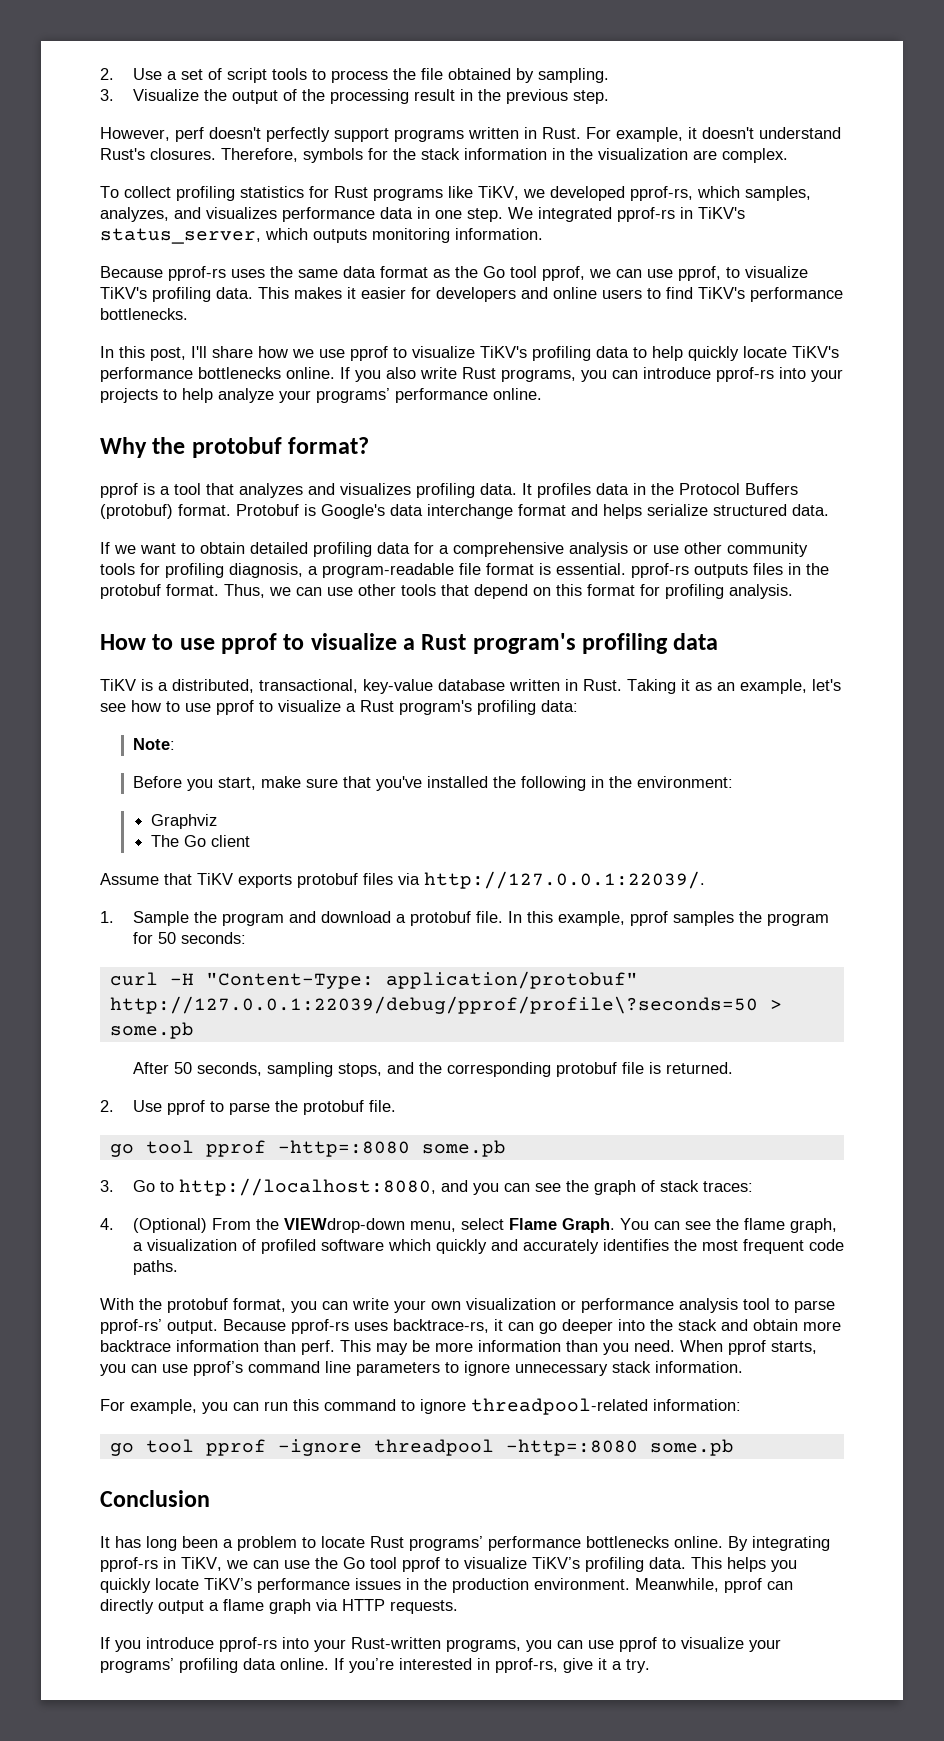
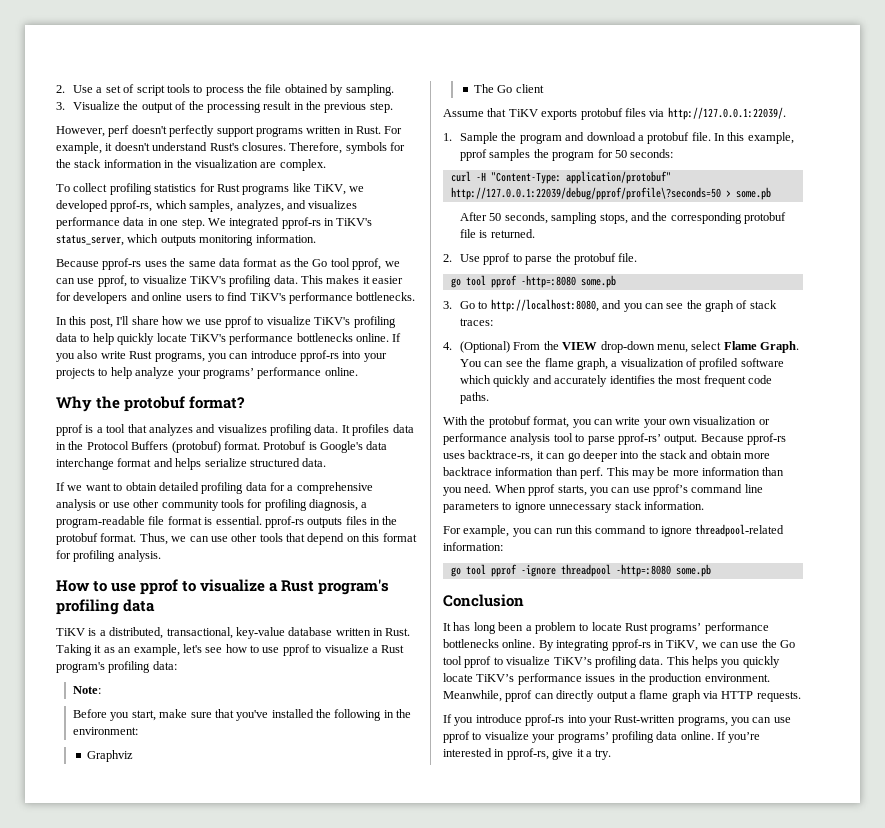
[283,1218,405,1233] VIEWdrop-down -> [562,341,655,353] VIEW drop-down

